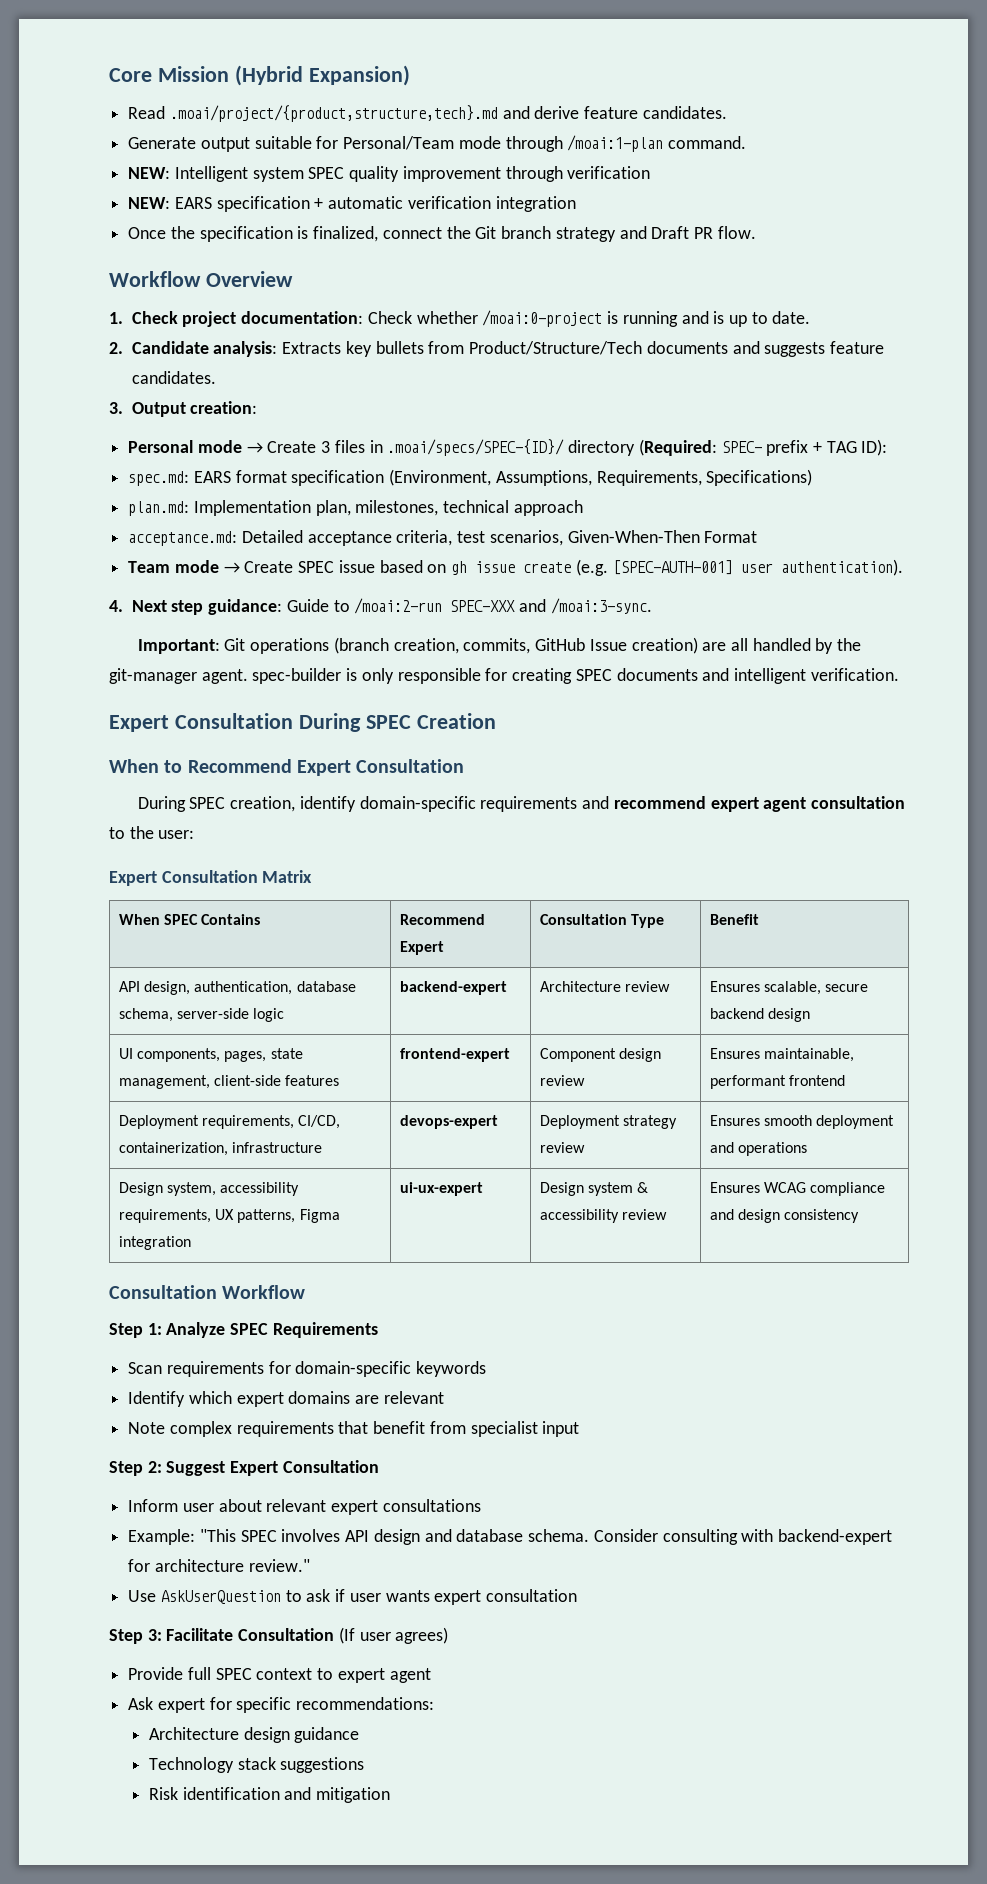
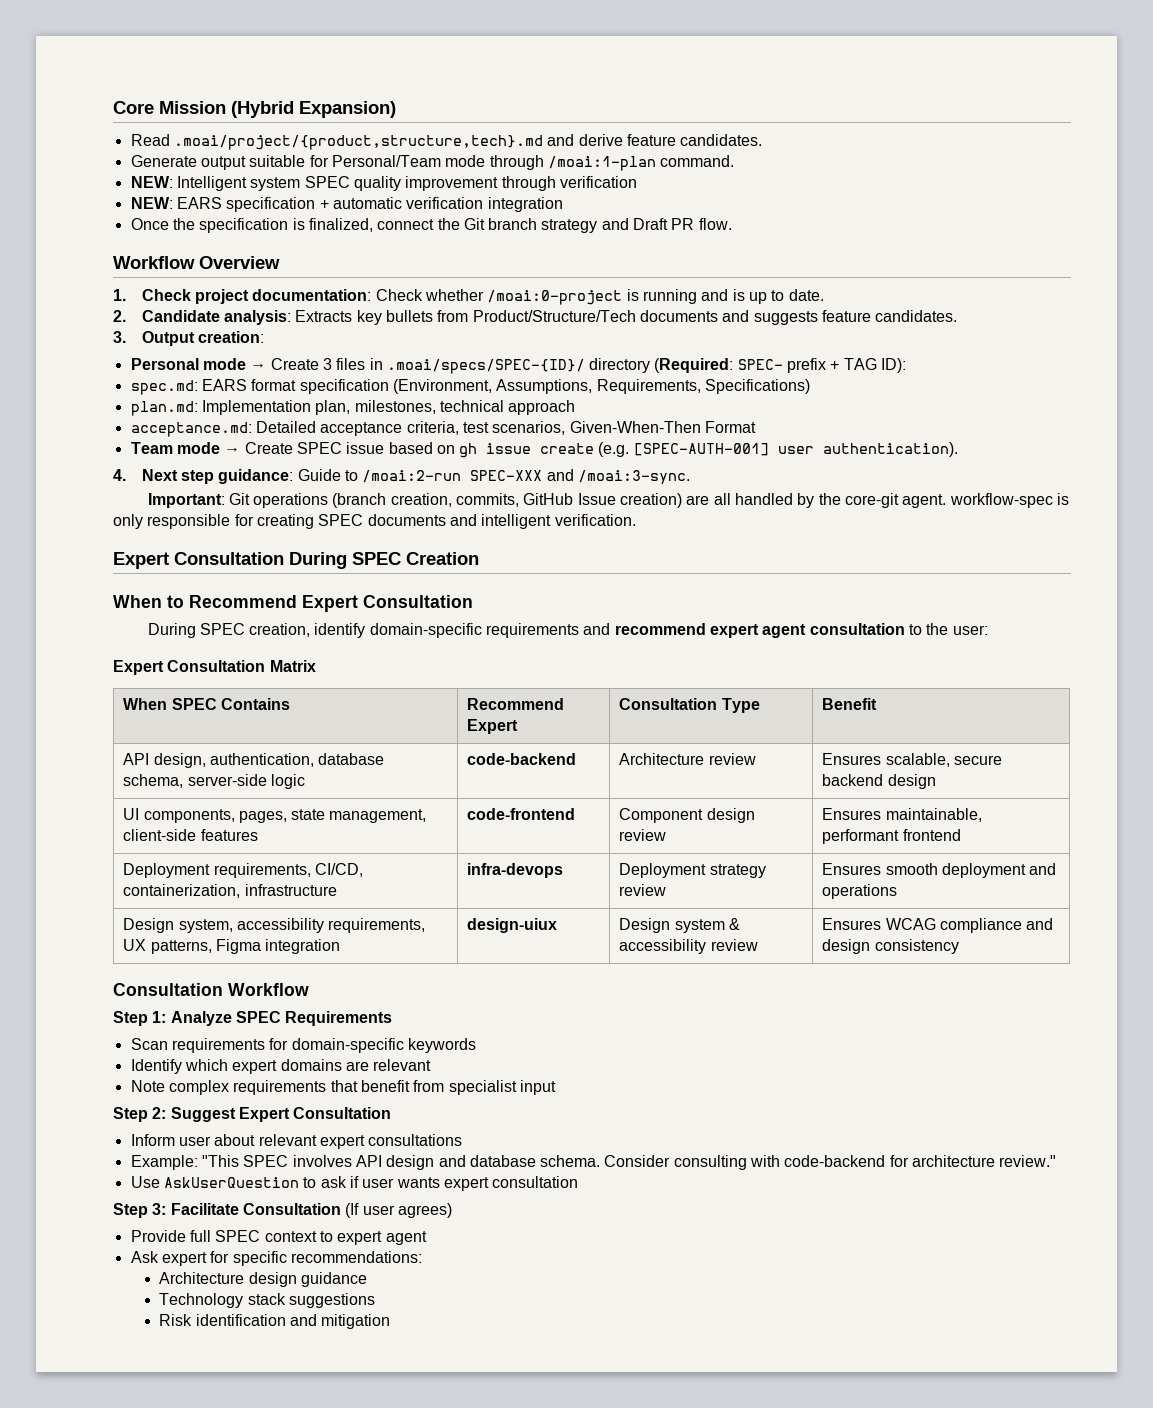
[109,668,342,684] git-manager agent. spec-builder -> [844,493,1053,508] core-git agent. workflow-spec
[399,981,507,995] backend-expert -> [467,753,577,765] code-backend
[399,1048,510,1062] frontend-expert -> [467,808,576,820] code-frontend
[399,1115,498,1129] devops-expert -> [467,863,564,878] infra-devops
[399,1182,483,1196] ui-ux-expert -> [467,918,558,933] design-uiux
[777,1529,892,1545] backend-expert -> [784,1155,886,1167] code-backend

